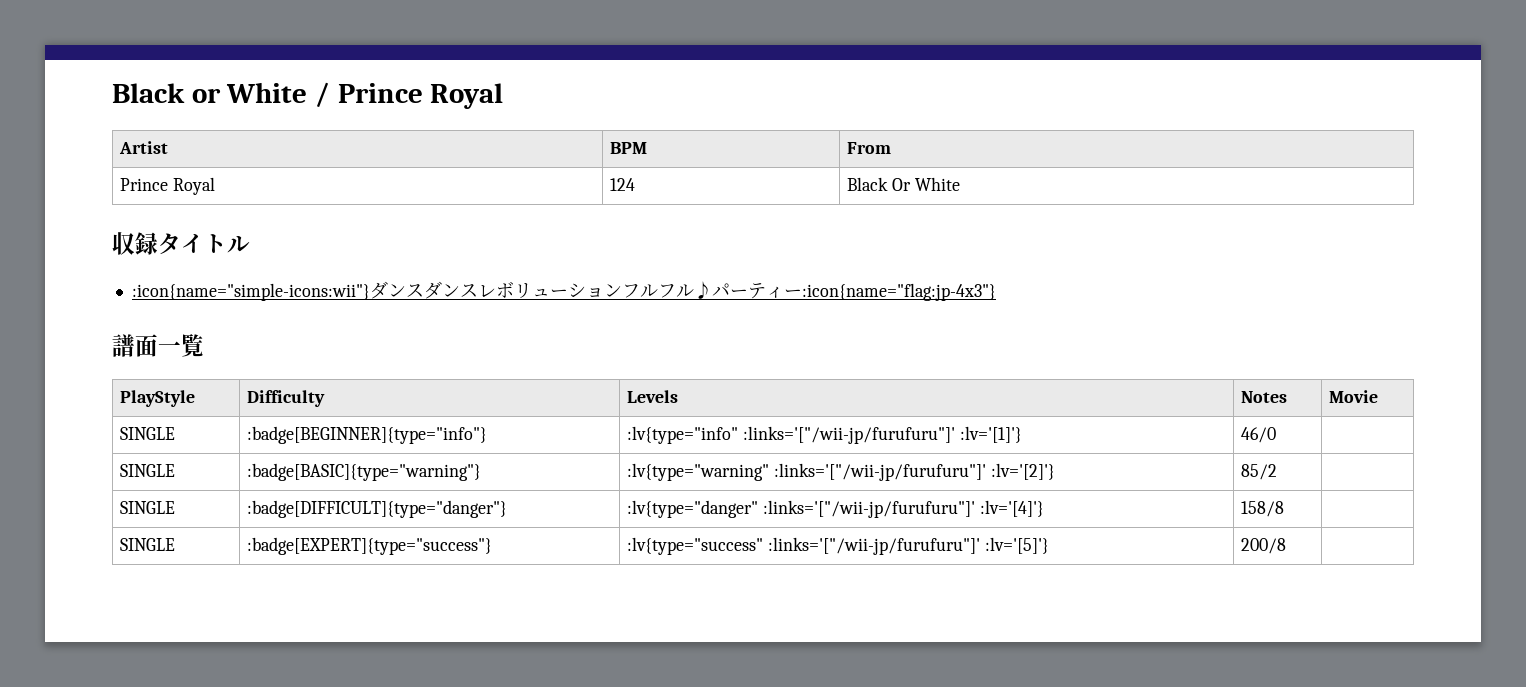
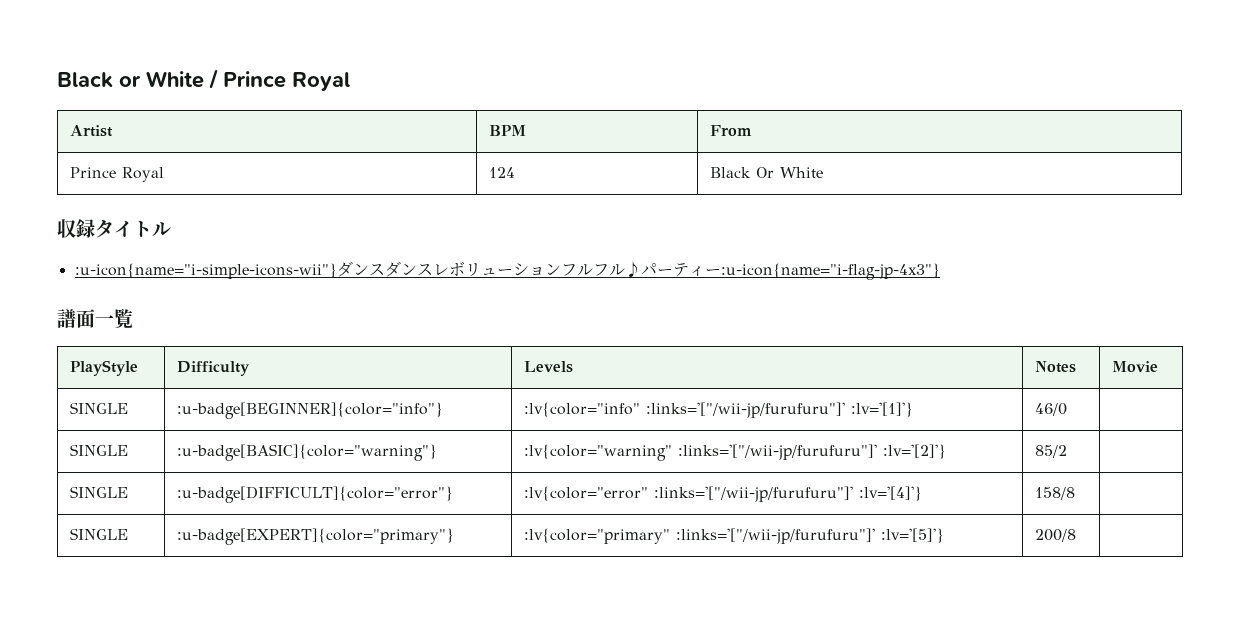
[131,283,370,301] :icon{name="simple-icons:wii"} -> [74,263,337,279] :u-icon{name="i-simple-icons-wii"}
[801,283,996,301] :icon{name="flag:jp-4x3"} -> [720,263,940,280] :u-icon{name="i-flag-jp-4x3"}
[247,426,488,444] [627,426,739,444] :badge[BEGINNER]{type="info"} | :lv{type="info" -> [176,402,443,419] [523,402,640,417] :u-badge[BEGINNER]{color="info"} | :lv{color="info"
[247,463,482,481] [627,463,770,481] :badge[BASIC]{type="warning"} | :lv{type="warning" -> [176,444,437,461] [523,444,672,461] :u-badge[BASIC]{color="warning"} | :lv{color="warning"
[247,500,508,518] [627,500,759,518] :badge[DIFFICULT]{type="danger"} | :lv{type="danger" -> [176,486,453,503] [523,486,648,501] :u-badge[DIFFICULT]{color="error"} | :lv{color="error"
[247,537,493,555] [627,537,764,555] :badge[EXPERT]{type="success"} | :lv{type="success" -> [176,528,454,545] [523,528,670,544] :u-badge[EXPERT]{color="primary"} | :lv{color="primary"

